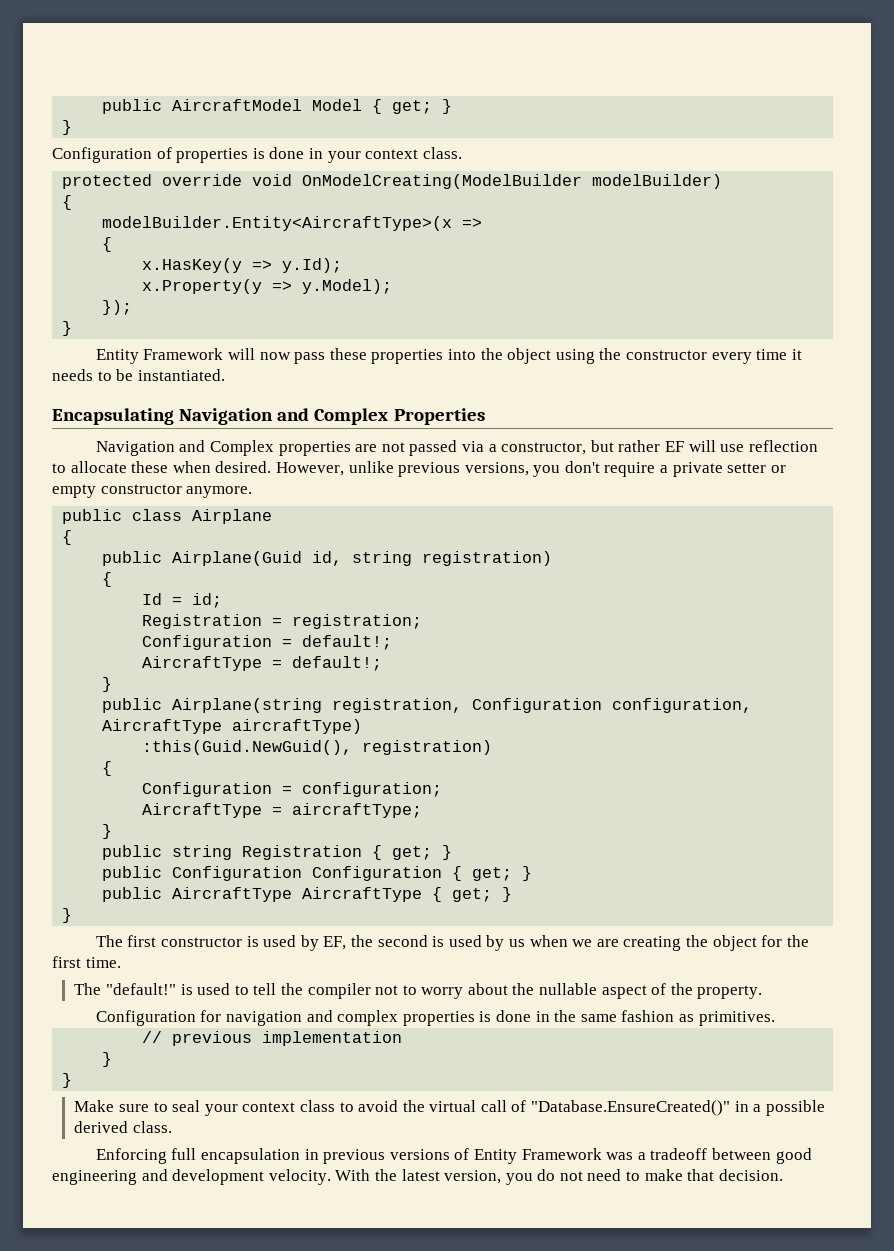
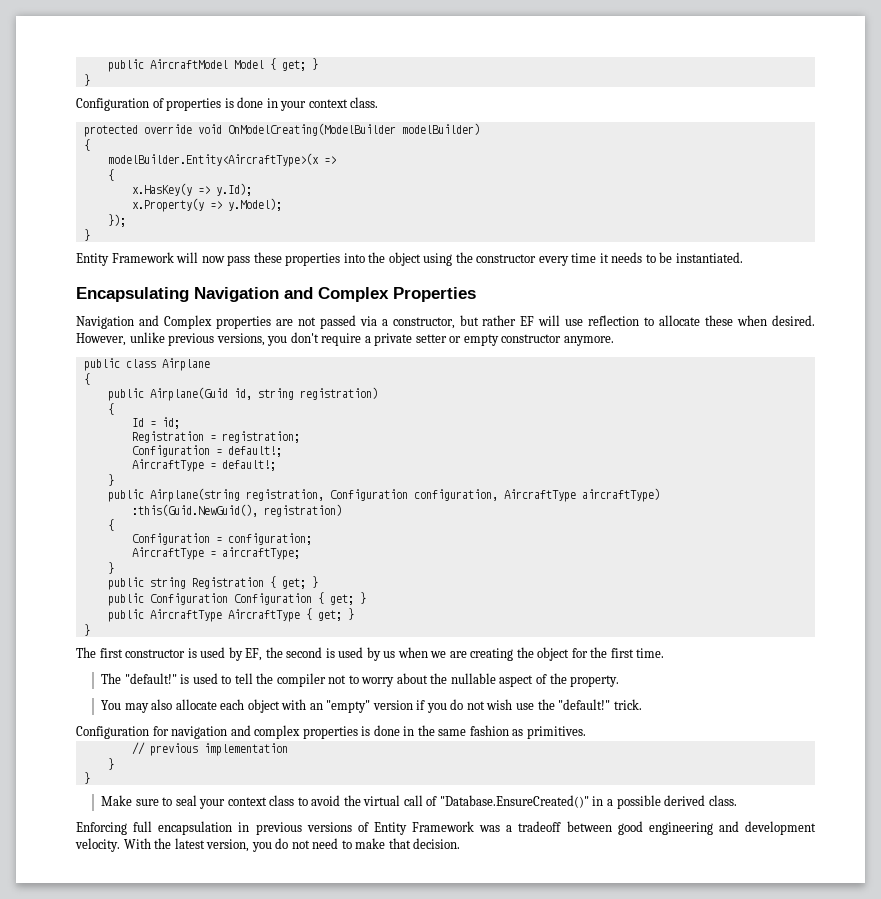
(763, 992) none -> [101,699,642,713] // You may also allocate each object with an "empty" version if you do not wish use the "default!" trick.

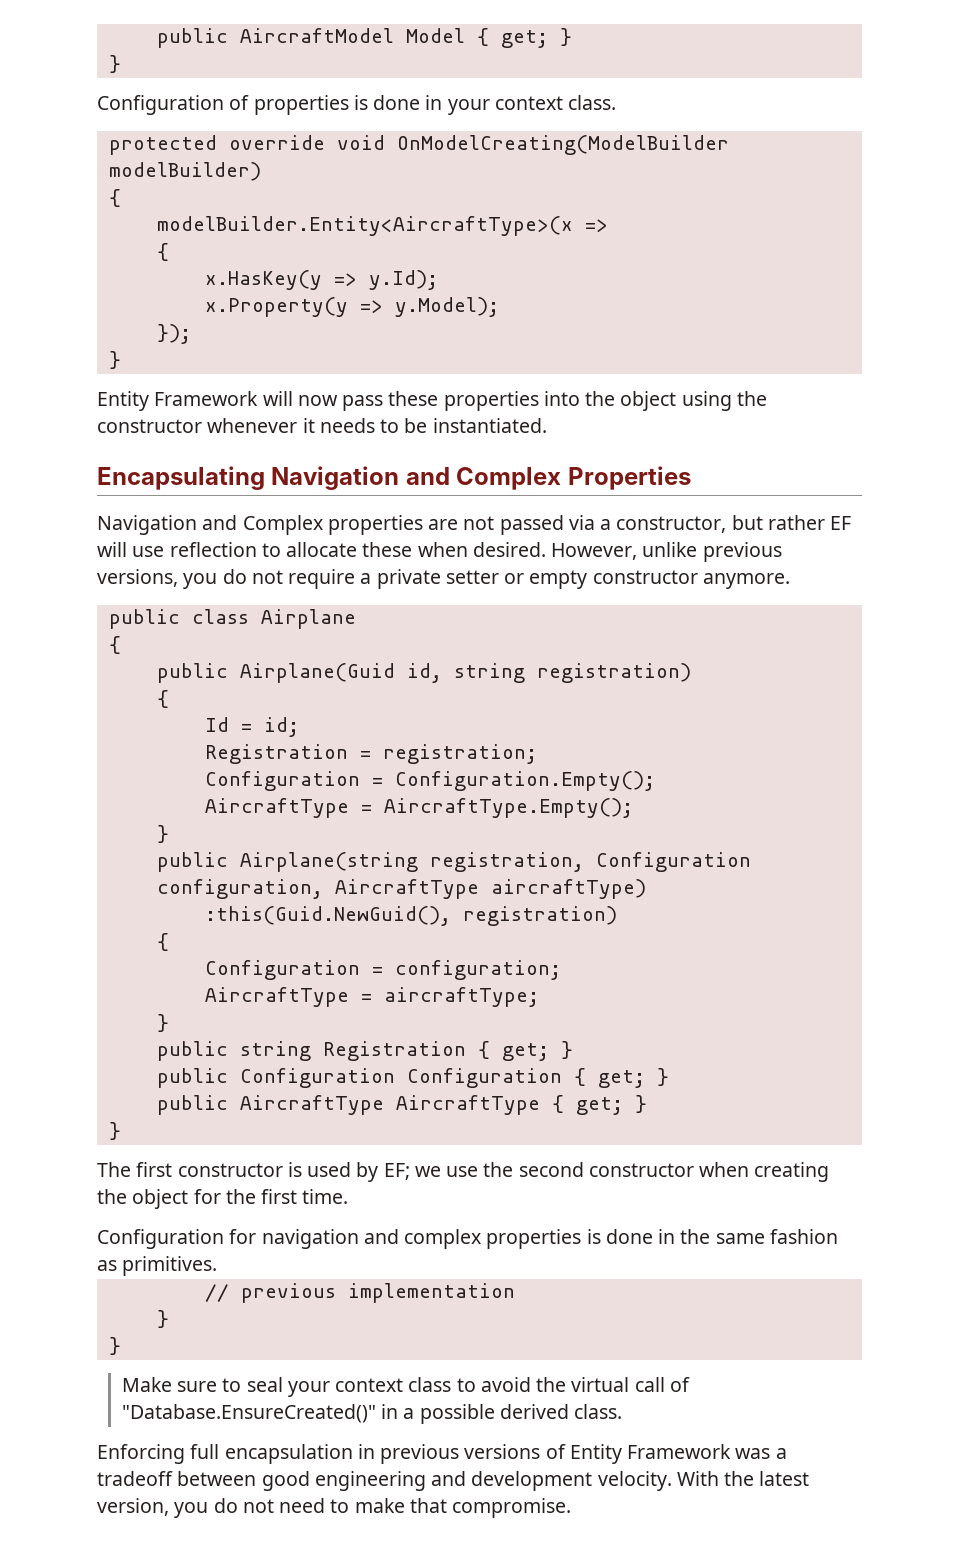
[538,253,597,266] every time -> [207,418,298,433] whenever
[290,332,319,343] don't -> [222,569,283,584] do not
[227,446,282,457] [131,459,276,472] default!; // AircraftType = default!; -> [394,771,655,791] [204,798,633,818] Configuration.Empty(); // AircraftType = AircraftType.Empty();
[245,647,467,661] EF, the second is used by us when we are -> [383,1162,750,1180] EF; we use the second constructor when
[101,673,620,687] [101,699,642,713] // The "default!" is used to tell the compiler not to worry about the nullable aspect of the property. // You may also allocate each object with an "empty" version if you do not wish use the "default!" trick. -> (349, 1196) none
[413,838,461,849] decision. -> [452,1498,572,1518] compromise.

